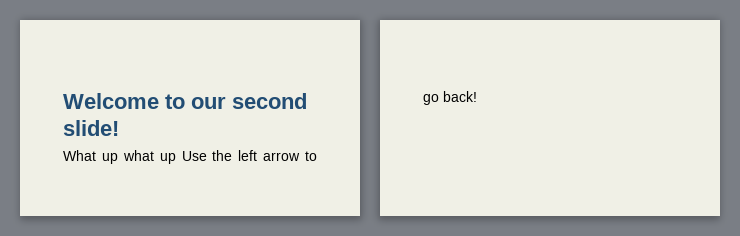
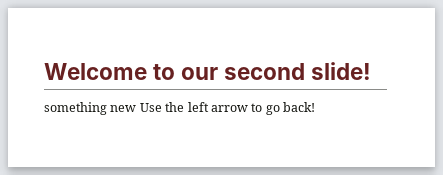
[63,150,176,164] What up what up -> [44,102,137,115] something new

